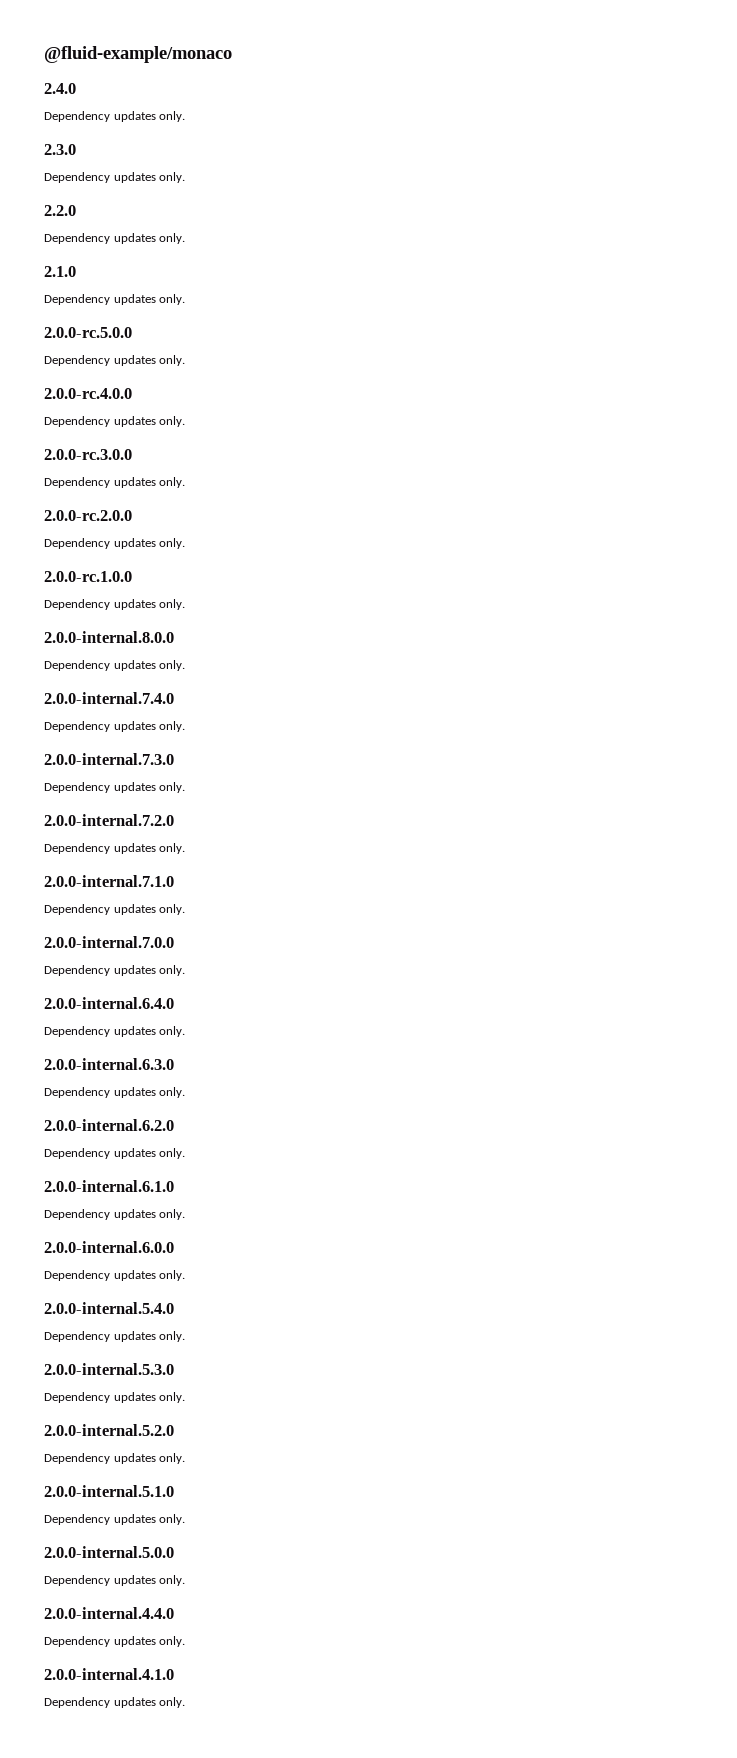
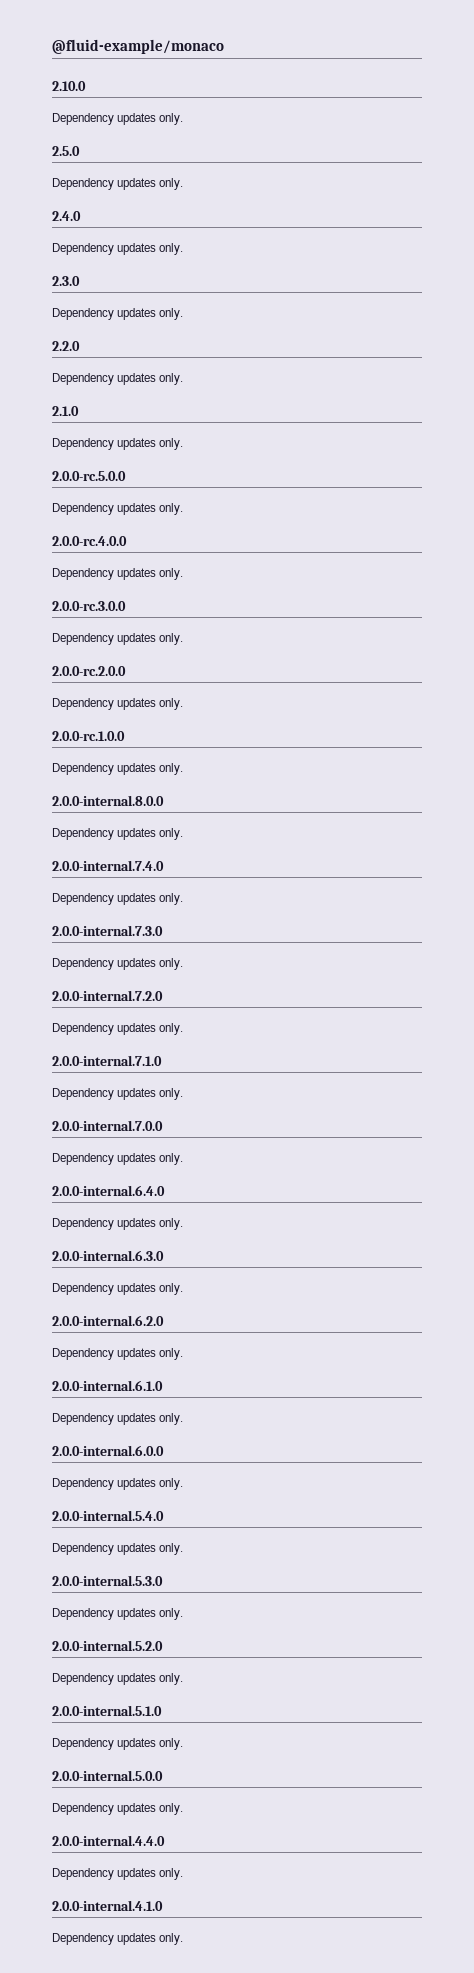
(232, 54) none -> [52,81,86,91] [52,113,184,125] [52,146,80,156] [52,178,184,190] // 2.10.0 // Dependency updates only. // 2.5.0 // Dependency updates only.

